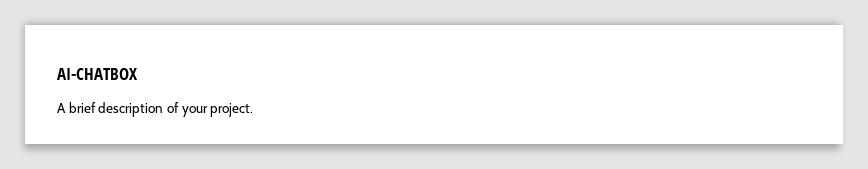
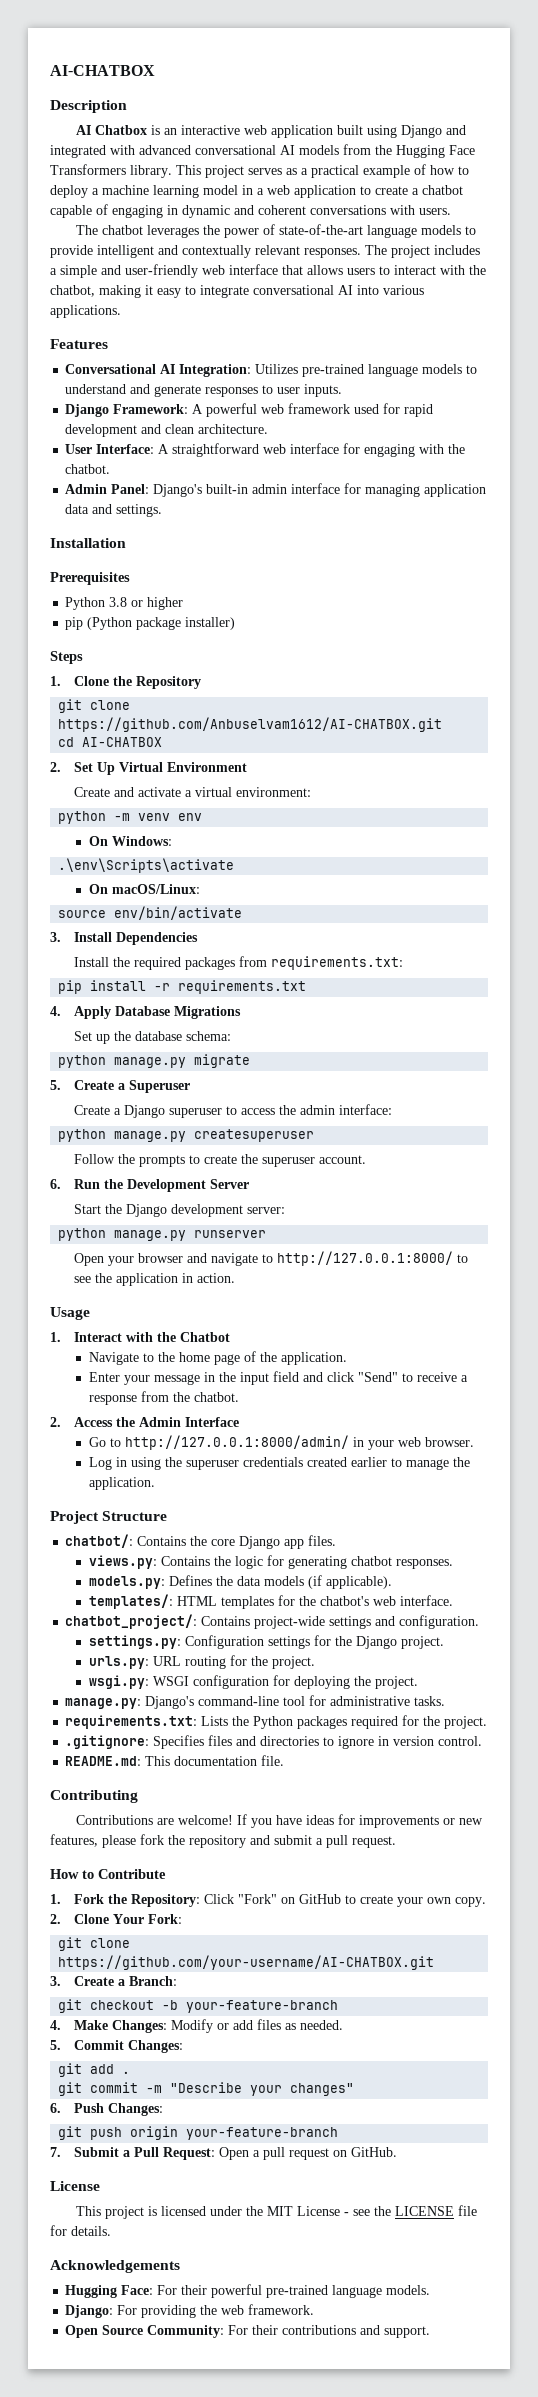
[57,68,138,80] [57,102,254,117] AI-CHATBOX // A brief description of your project. -> [50,65,155,76] [50,100,127,113] [76,125,467,138] [50,144,475,158] [50,164,469,178] [50,185,463,198] [50,204,451,218] [76,224,477,238] [50,245,480,258] [50,264,486,278] [50,285,424,298] [50,305,121,318] [50,339,108,349] [65,364,478,377] [65,384,343,397] [65,403,434,417] [65,424,269,437] [65,443,466,457] [65,464,111,474] [65,483,487,497] [65,504,163,517] [50,538,126,548] [50,572,130,585] [65,597,184,610] [65,617,236,630] [50,651,83,664] [50,676,201,689] [58,699,131,713] [58,717,443,732] [58,737,163,747] [50,762,247,775] [73,787,311,797] [58,811,203,824] [88,836,172,846] [58,858,235,873] [88,884,200,894] [58,906,243,920] [50,932,198,945] [73,956,403,970] [58,980,307,994] [50,1006,241,1019] [73,1031,231,1044] [58,1054,251,1068] [50,1080,190,1093] [73,1104,392,1118] [58,1129,315,1142] [73,1154,366,1167] [50,1179,249,1192] [73,1204,285,1217] [58,1228,267,1241] [73,1251,468,1266] [73,1273,235,1286] [50,1307,90,1320] [50,1332,230,1342] [88,1351,347,1365] [88,1371,468,1385] [88,1391,239,1405] [50,1417,239,1427] [88,1435,474,1450] [88,1457,470,1470] [88,1477,155,1490] [50,1511,168,1524] [65,1534,337,1549] [88,1555,453,1569] [88,1575,392,1589] [88,1594,453,1609] [65,1614,480,1629] [88,1635,444,1649] [88,1655,315,1669] [88,1675,418,1689] [65,1695,446,1709] [65,1715,488,1729] [65,1735,483,1749] [65,1755,285,1766] [50,1790,138,1803] [76,1814,484,1828] [50,1834,396,1848] [50,1869,166,1879] [50,1894,486,1907] [50,1914,182,1924] [58,1937,131,1951] [58,1955,435,1970] [50,1976,177,1986] [58,1999,339,2013] [50,2019,343,2033] [50,2040,183,2053] [58,2063,131,2077] [58,2082,355,2096] [50,2103,163,2116] [58,2126,339,2140] [50,2147,397,2160] [50,2181,100,2191] [76,2205,478,2219] [50,2225,111,2236] [50,2260,180,2273] [65,2284,431,2298] [65,2304,315,2318] [65,2325,431,2338] AI-CHATBOX // Description // AI Chatbox is an interactive web application built using Django and integrated with advanced conversational AI models from the Hugging Face Transformers library. This project serves as a practical example of how to deploy a machine learning model in a web application to create a chatbot capable of engaging in dynamic and coherent conversations with users. // The chatbot leverages the power of state-of-the-art language models to provide intelligent and contextually relevant responses. The project includes a simple and user-friendly web interface that allows users to interact with the chatbot, making it easy to integrate conversational AI into various applications. // Features // Conversational AI Integration: Utilizes pre-trained language models to understand and generate responses to user inputs. // Django Framework: A powerful web framework used for rapid development and clean architecture. // User Interface: A straightforward web interface for engaging with the chatbot. // Admin Panel: Django's built-in admin interface for managing application data and settings. // Installation // Prerequisites // Python 3.8 or higher // pip (Python package installer) // Steps // 1. Clone the Repository // git clone https://github.com/Anbuselvam1612/AI-CHATBOX.git // cd AI-CHATBOX // 2. Set Up Virtual Environment // Create and activate a virtual environment: // python -m venv env // On Windows: // .\env\Scripts\activate // On macOS/Linux: // source env/bin/activate // 3. Install Dependencies // Install the required packages from requirements.txt: // pip install -r requirements.txt // 4. Apply Database Migrations // Set up the database schema: // python manage.py migrate // 5. Create a Superuser // Create a Django superuser to access the admin interface: // python manage.py createsuperuser // Follow the prompts to create the superuser account. // 6. Run the Development Server // Start the Django development server: // python manage.py runserver // Open your browser and navigate to http://127.0.0.1:8000/ to see the application in action. // Usage // 1. Interact with the Chatbot // Navigate to the home page of the application. // Enter your message in the input field and click "Send" to receive a response from the chatbot. // 2. Access the Admin Interface // Go to http://127.0.0.1:8000/admin/ in your web browser. // Log in using the superuser credentials created earlier to manage the application. // Project Structure // chatbot/: Contains the core Django app files. // views.py: Contains the logic for generating chatbot responses. // models.py: Defines the data models (if applicable). // templates/: HTML templates for the chatbot's web interface. // chatbot_project/: Contains project-wide settings and configuration. // settings.py: Configuration settings for the Django project. // urls.py: URL routing for the project. // wsgi.py: WSGI configuration for deploying the project. // manage.py: Django's command-line tool for administrative tasks. // requirements.txt: Lists the Python packages required for the project. // .gitignore: Specifies files and directories to ignore in version control. // README.md: This documentation file. // Contributing // Contributions are welcome! If you have ideas for improvements or new features, please fork the repository and submit a pull request. // How to Contribute // 1. Fork the Repository: Click "Fork" on GitHub to create your own copy. // 2. Clone Your Fork: // git clone https://github.com/your-username/AI-CHATBOX.git // 3. Create a Branch: // git checkout -b your-feature-branch // 4. Make Changes: Modify or add files as needed. // 5. Commit Changes: // git add . // git commit -m "Describe your changes" // 6. Push Changes: // git push origin your-feature-branch // 7. Submit a Pull Request: Open a pull request on GitHub. // License // This project is licensed under the MIT License - see the LICENSE file for details. // Acknowledgements // Hugging Face: For their powerful pre-trained language models. // Django: For providing the web framework. // Open Source Community: For their contributions and support.

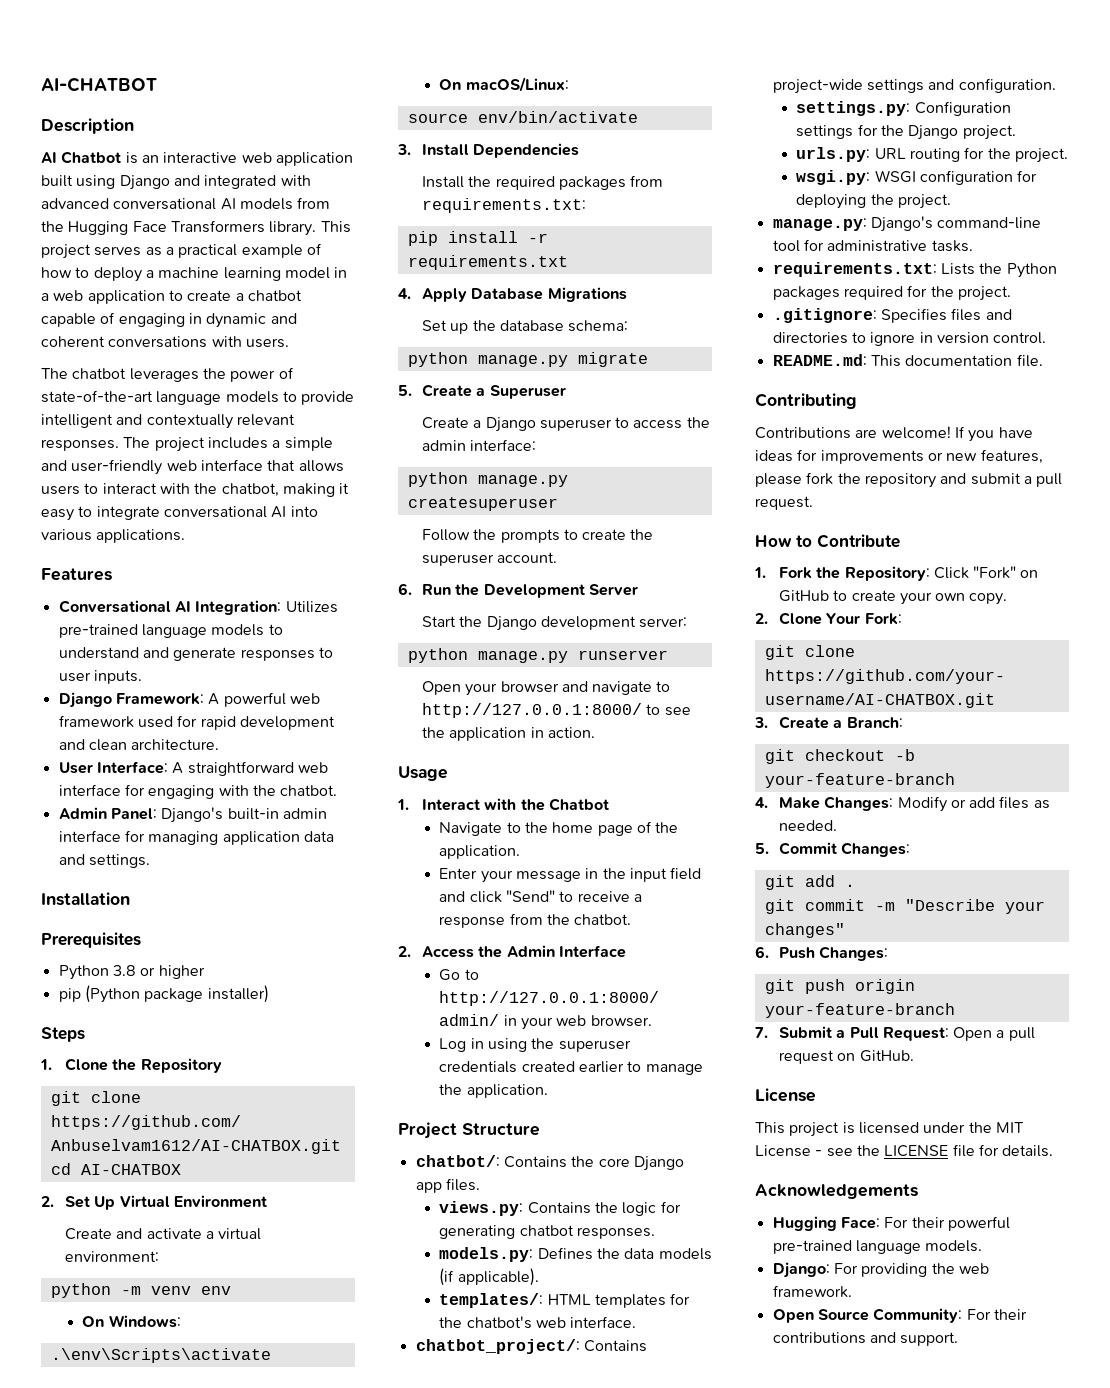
[50,65,155,76] AI-CHATBOX -> [41,77,157,92] AI-CHATBOT
[95,125,148,135] Chatbox -> [61,151,122,164] Chatbot

